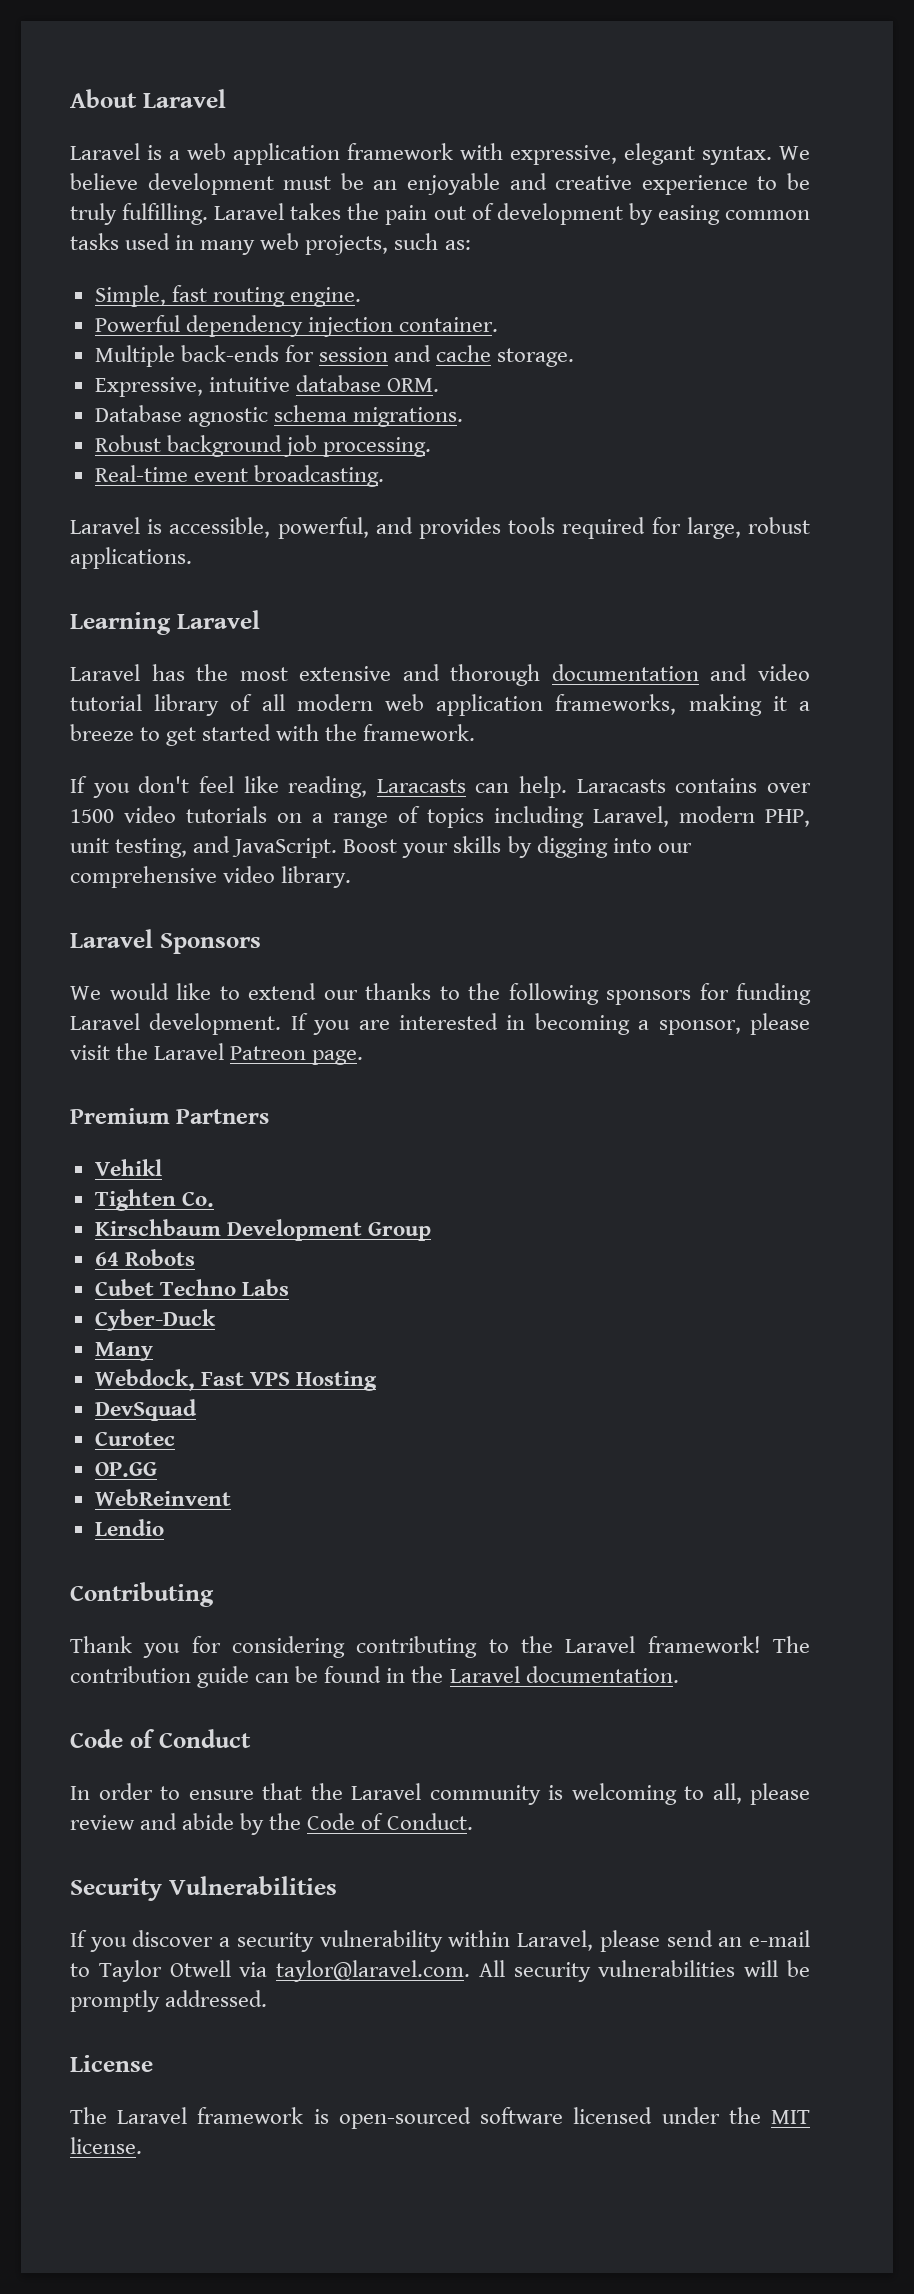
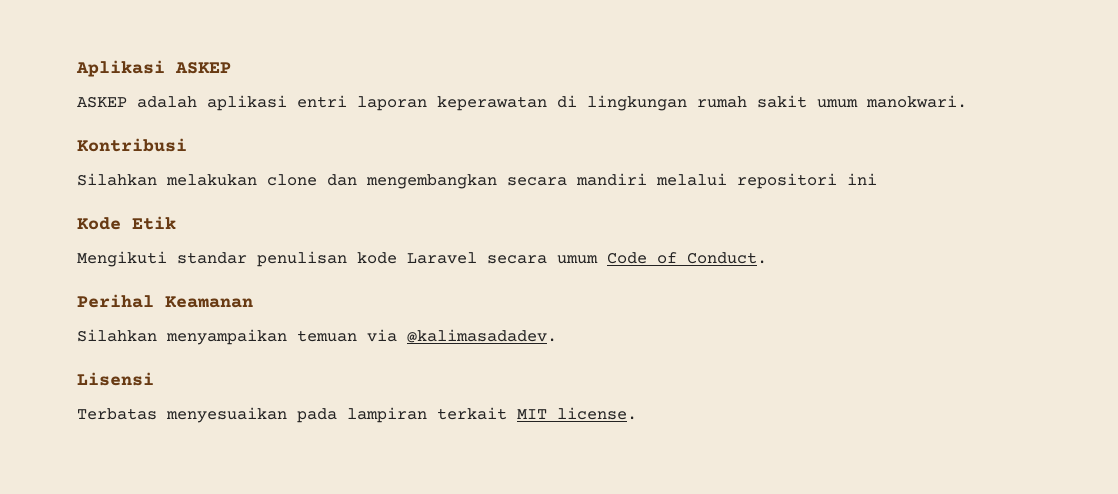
[70,89,226,108] [70,143,810,165] [70,173,811,195] [70,203,810,225] [70,233,471,255] [94,285,361,307] [94,315,498,337] [94,345,575,367] [94,375,439,397] [94,405,463,427] [94,435,431,457] [94,465,384,487] [70,517,811,539] [70,547,192,569] [70,610,260,635] [70,664,810,686] [70,694,810,716] [70,724,476,746] [70,776,811,798] [70,806,810,828] [70,836,692,858] [70,866,352,888] [70,929,261,954] [70,983,811,1005] [70,1013,810,1035] [70,1043,364,1065] [70,1108,270,1124] [94,1159,162,1176] [94,1189,214,1211] [94,1219,431,1241] [94,1249,195,1266] [94,1279,289,1296] [94,1309,216,1331] [94,1342,153,1361] [94,1369,377,1391] [94,1399,197,1421] [94,1431,175,1446] [94,1462,157,1477] [94,1489,231,1506] [94,1519,164,1536] [70,1582,214,1607] [70,1636,810,1658] [70,1666,679,1688] [70,1729,251,1748] [70,1783,810,1805] [70,1813,473,1835] [70,1876,337,1901] [70,1930,811,1952] [70,1960,811,1982] [70,1990,268,2012] [70,2055,153,2072] [70,2107,761,2129] About Laravel // Laravel is a web application framework with expressive, elegant syntax. We believe development must be an enjoyable and creative experience to be truly fulfilling. Laravel takes the pain out of development by easing common tasks used in many web projects, such as: // Simple, fast routing engine. // Powerful dependency injection container. // Multiple back-ends for session and cache storage. // Expressive, intuitive database ORM. // Database agnostic schema migrations. // Robust background job processing. // Real-time event broadcasting. // Laravel is accessible, powerful, and provides tools required for large, robust applications. // Learning Laravel // Laravel has the most extensive and thorough documentation and video tutorial library of all modern web application frameworks, making it a breeze to get started with the framework. // If you don't feel like reading, Laracasts can help. Laracasts contains over 1500 video tutorials on a range of topics including Laravel, modern PHP, unit testing, and JavaScript. Boost your skills by digging into our comprehensive video library. // Laravel Sponsors // We would like to extend our thanks to the following sponsors for funding Laravel development. If you are interested in becoming a sponsor, please visit the Laravel Patreon page. // Premium Partners // Vehikl // Tighten Co. // Kirschbaum Development Group // 64 Robots // Cubet Techno Labs // Cyber-Duck // Many // Webdock, Fast VPS Hosting // DevSquad // Curotec // OP.GG // WebReinvent // Lendio // Contributing // Thank you for considering contributing to the Laravel framework! The contribution guide can be found in the Laravel documentation. // Code of Conduct // In order to ensure that the Laravel community is welcoming to all, please review and abide by the Code of Conduct. // Security Vulnerabilities // If you discover a security vulnerability within Laravel, please send an e-mail to Taylor Otwell via taylor@laravel.com. All security vulnerabilities will be promptly addressed. // License // The Laravel framework is open-sourced software licensed under the -> [76,60,231,77] [77,95,967,111] [77,138,187,152] [77,173,877,189] [77,216,176,230] [77,251,767,267] [77,294,253,308] [77,329,557,345] [77,372,154,386] [77,407,507,423] Aplikasi ASKEP // ASKEP adalah aplikasi entri laporan keperawatan di lingkungan rumah sakit umum manokwari. // Kontribusi // Silahkan melakukan clone dan mengembangkan secara mandiri melalui repositori ini // Kode Etik // Mengikuti standar penulisan kode Laravel secara umum Code of Conduct. // Perihal Keamanan // Silahkan menyampaikan temuan via @kalimasadadev. // Lisensi // Terbatas menyesuaikan pada lampiran terkait

